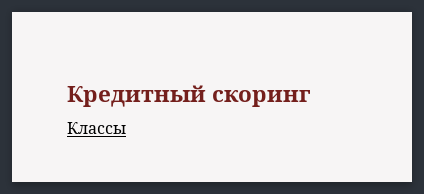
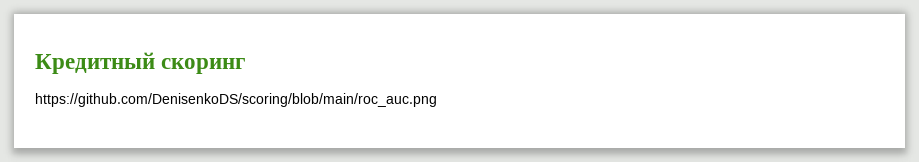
[67,122,126,134] Классы -> [35,93,437,107] https://github.com/DenisenkoDS/scoring/blob/main/roc_auc.png

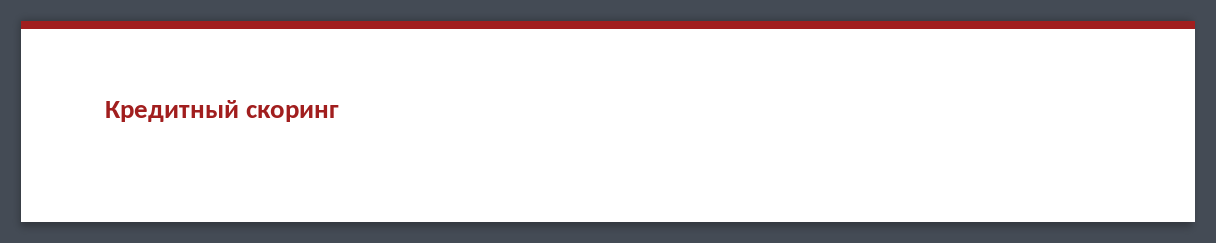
[35,93,437,107] // https://github.com/DenisenkoDS/scoring/blob/main/roc_auc.png -> (340, 113) none

